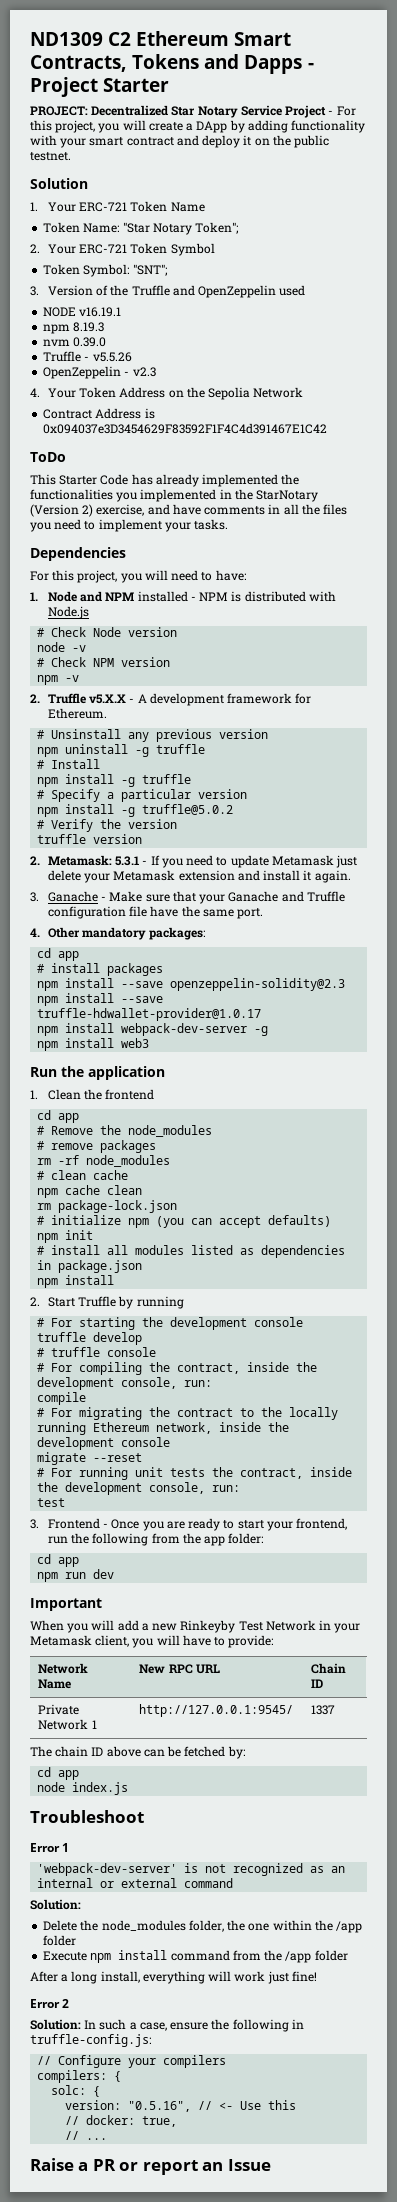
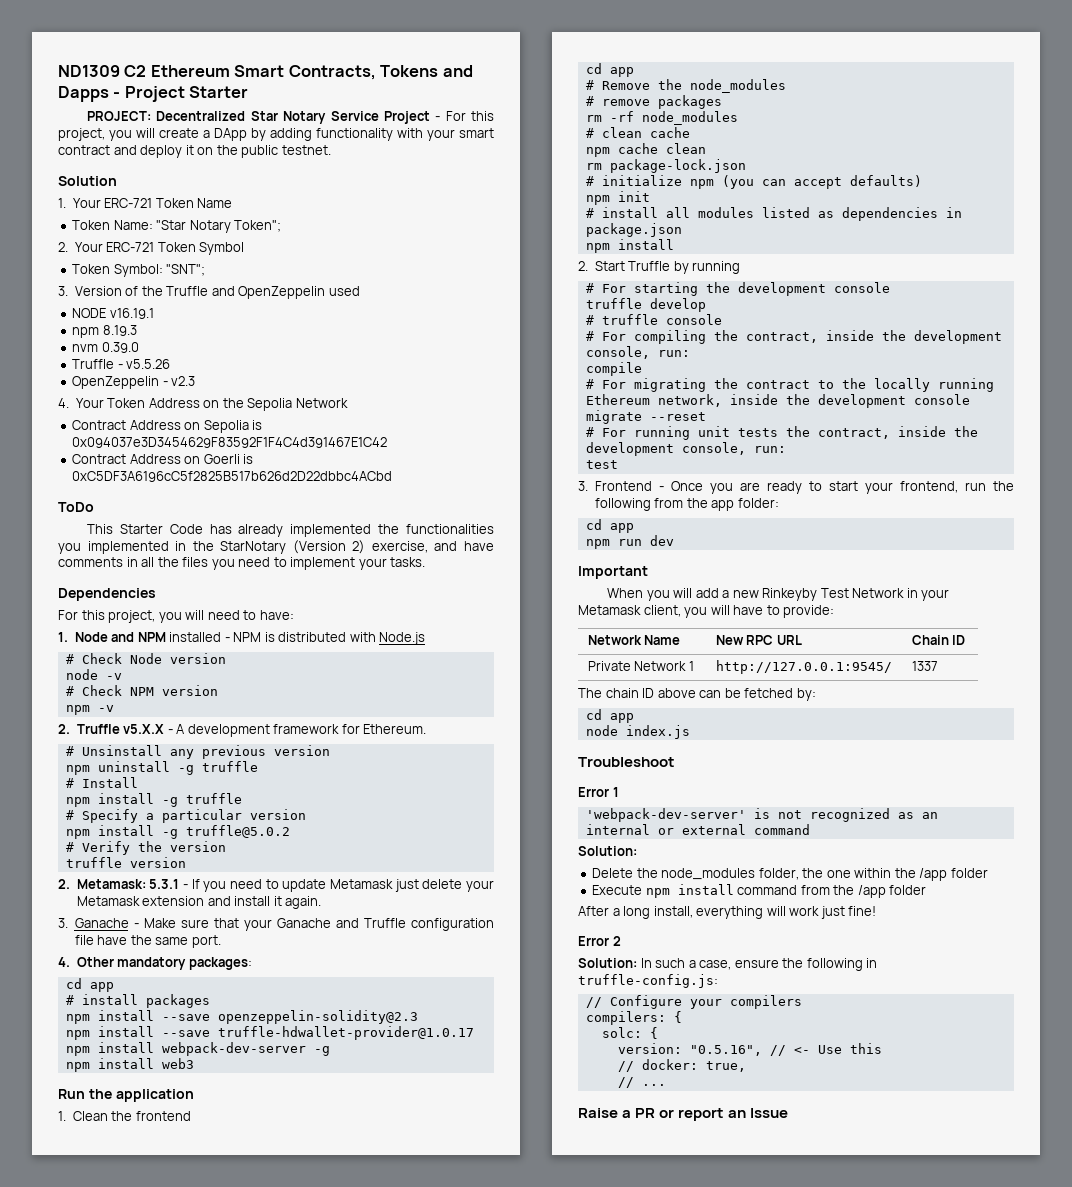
(142, 413) none -> [184,420,249,433] on Sepolia
(328, 428) none -> [72,454,254,464] [72,471,393,482] // Contract Address on Goerli is 0xC5DF3A6196cC5f2825B517b626d2D22dbbc4ACbd

